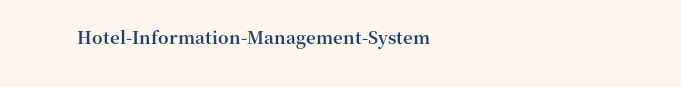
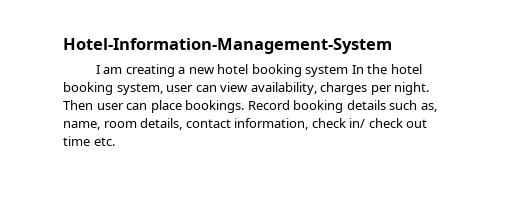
(430, 39) none -> [95,64,422,77] [63,82,430,95] [63,100,437,113] [63,118,428,130] [63,136,115,146] // I am creating a new hotel booking system In the hotel booking system, user can view availability, charges per night. Then user can place bookings. Record booking details such as, name, room details, contact information, check in/ check out time etc.

